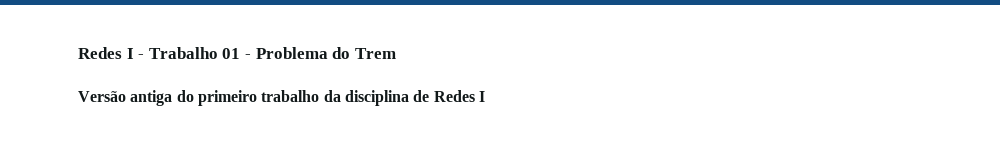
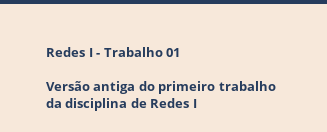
[244,47,396,59] - Problema do Trem -> (181, 52) none

